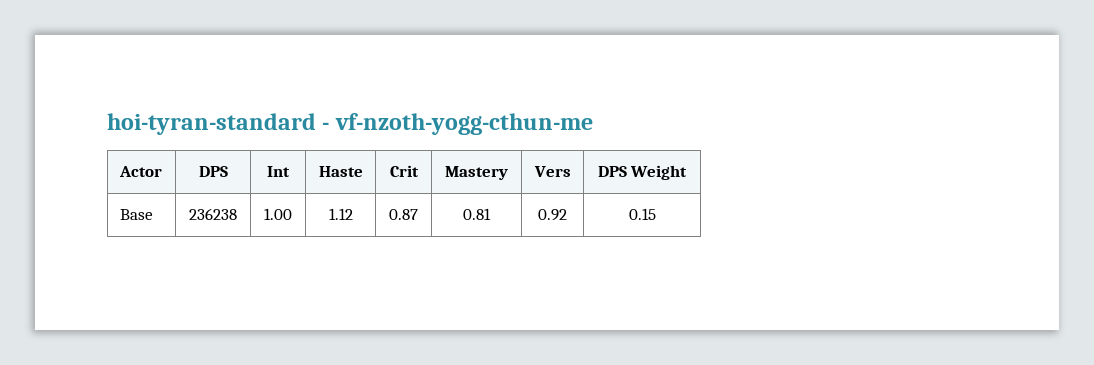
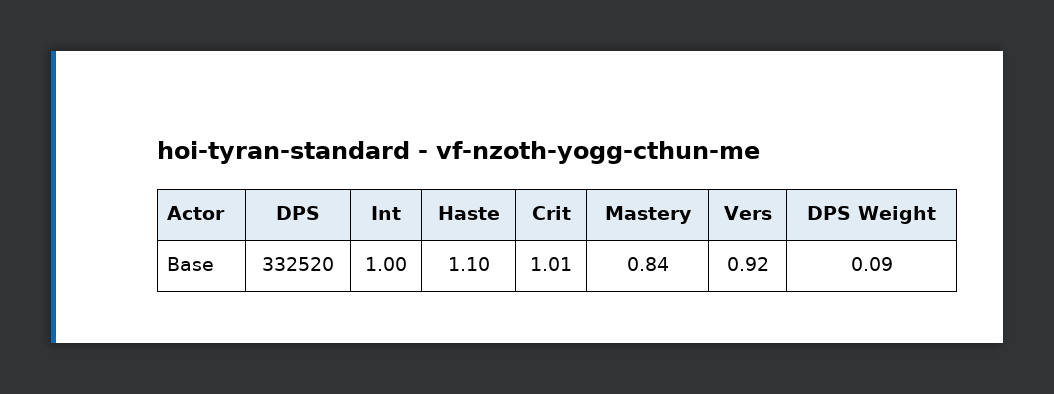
[189,208,237,220] 236238 -> [262,257,334,271] 332520
[328,208,353,220] [389,209,418,220] [463,208,491,220] 1.12 | 0.87 | 0.81 -> [447,257,490,271] [530,257,572,271] [626,257,669,271] 1.10 | 1.01 | 0.84
[628,208,656,220] 0.15 -> [850,257,893,271] 0.09

